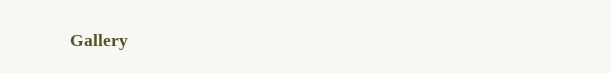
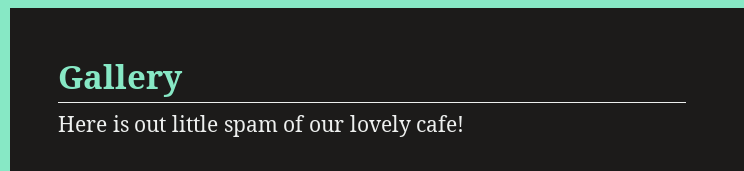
(128, 42) none -> [58,115,465,137] // Here is out little spam of our lovely cafe!

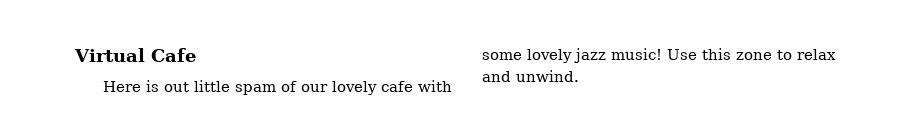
[58,64,183,97] Gallery -> [74,48,196,62] Virtual Cafe
[416,115,465,132] cafe! -> [380,80,452,92] [482,48,836,63] [482,70,579,82] cafe with some lovely jazz music! Use this zone to relax and unwind.

